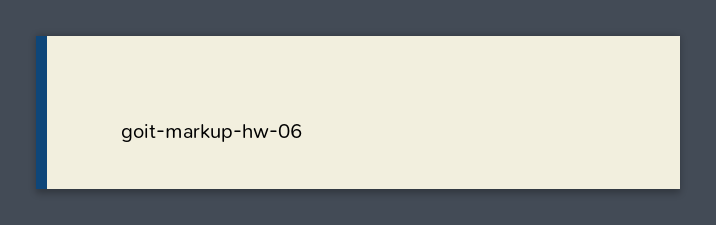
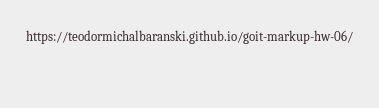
[121,124,302,142] goit-markup-hw-06 -> [26,30,353,44] https://teodormichalbaranski.github.io/goit-markup-hw-06/

